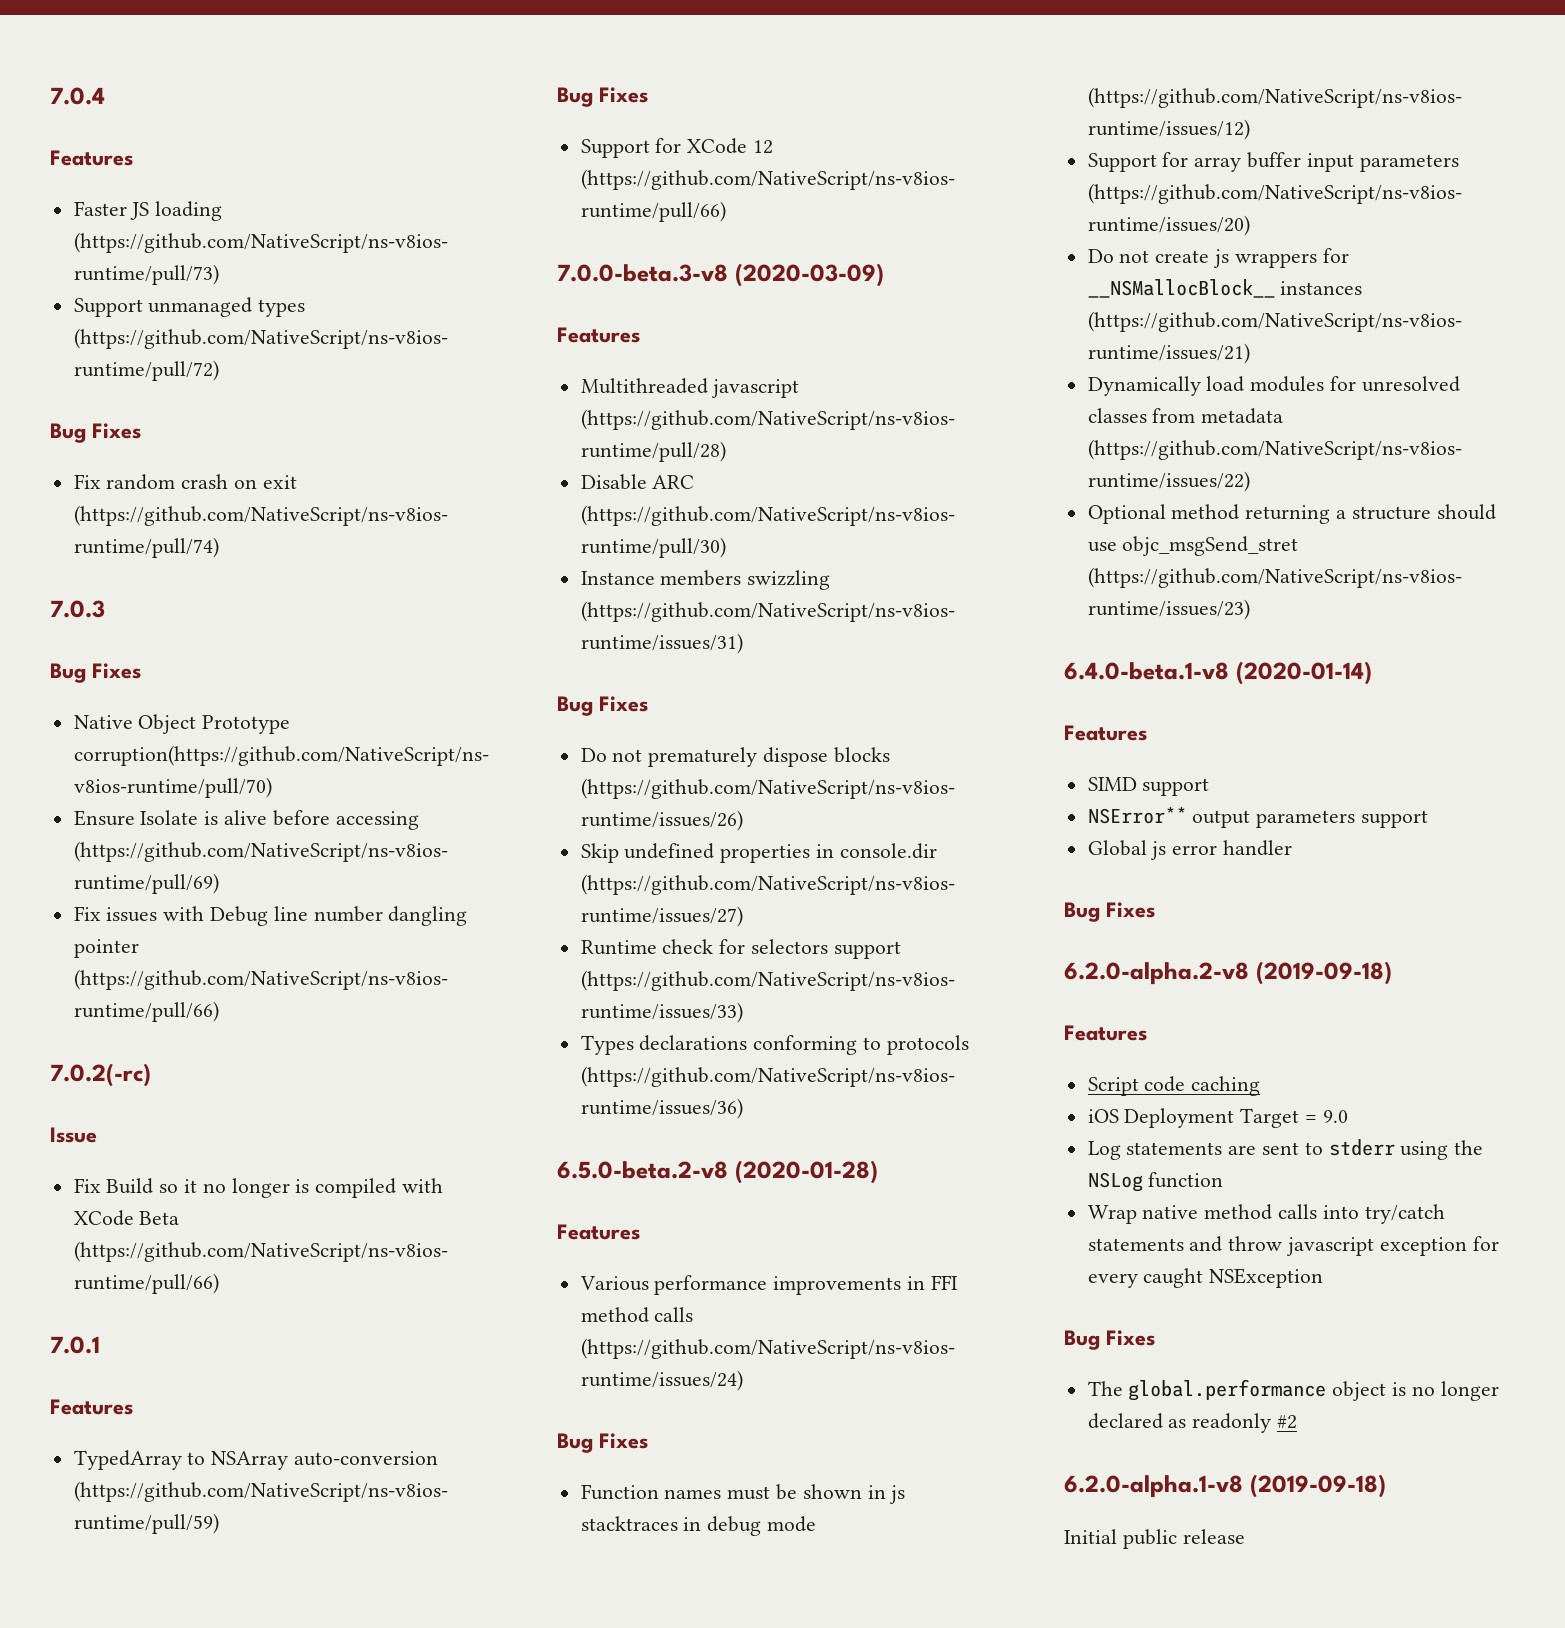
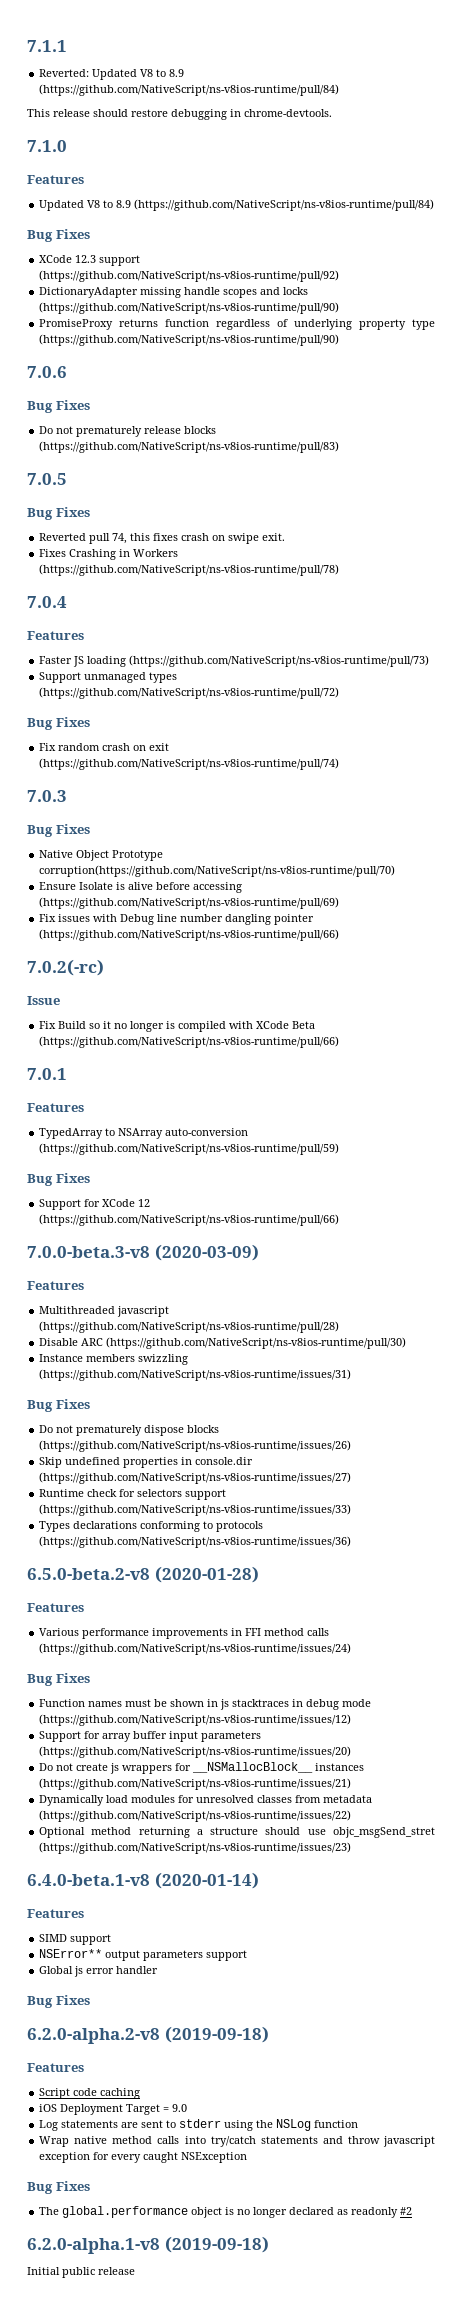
(50, 96) none -> [27,40,67,52] [39,69,185,80] [39,84,340,96] [27,109,332,120] [27,140,67,152] [27,175,84,184] [39,199,435,211] [27,229,90,242] [39,255,141,266] [39,270,340,282] [39,287,309,298] [39,302,340,314] [39,319,435,330] [39,334,340,346] [27,366,67,378] [27,400,90,413] [39,426,217,437] [39,441,340,453] [27,473,67,485] [27,507,90,520] [39,533,286,544] [39,549,179,560] [39,564,340,576] 7.1.1 // Reverted: Updated V8 to 8.9 (https://github.com/NativeScript/ns-v8ios-runtime/pull/84) // This release should restore debugging in chrome-devtools. // 7.1.0 // Features // Updated V8 to 8.9 (https://github.com/NativeScript/ns-v8ios-runtime/pull/84) // Bug Fixes // XCode 12.3 support (https://github.com/NativeScript/ns-v8ios-runtime/pull/92) // DictionaryAdapter missing handle scopes and locks (https://github.com/NativeScript/ns-v8ios-runtime/pull/90) // PromiseProxy returns function regardless of underlying property type (https://github.com/NativeScript/ns-v8ios-runtime/pull/90) // 7.0.6 // Bug Fixes // Do not prematurely release blocks (https://github.com/NativeScript/ns-v8ios-runtime/pull/83) // 7.0.5 // Bug Fixes // Reverted pull 74, this fixes crash on swipe exit. // Fixes Crashing in Workers (https://github.com/NativeScript/ns-v8ios-runtime/pull/78) //

